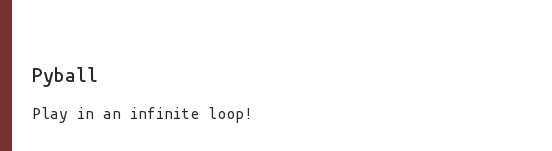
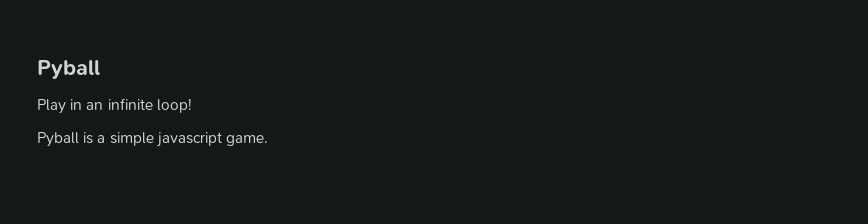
(253, 115) none -> [37,132,268,147] // Pyball is a simple javascript game.

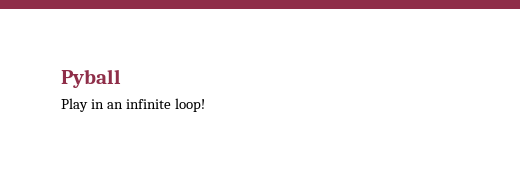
[37,132,268,147] // Pyball is a simple javascript game. -> (205, 105) none

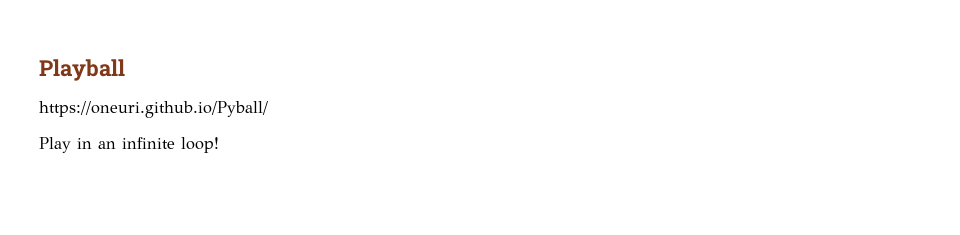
[61,69,121,88] Pyball -> [39,59,125,81] [39,101,268,118] Playball // https://oneuri.github.io/Pyball/

